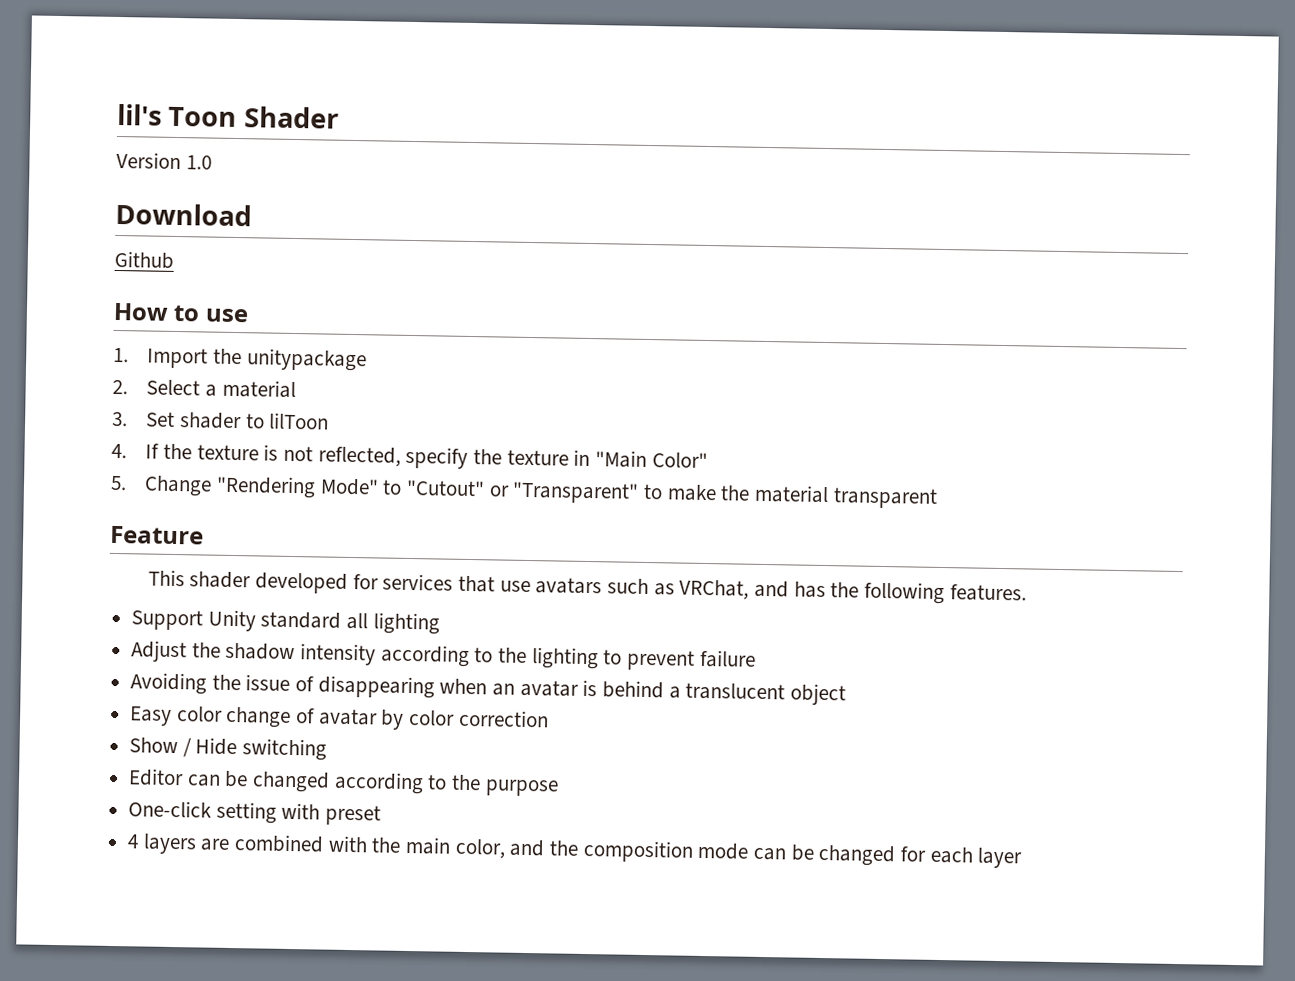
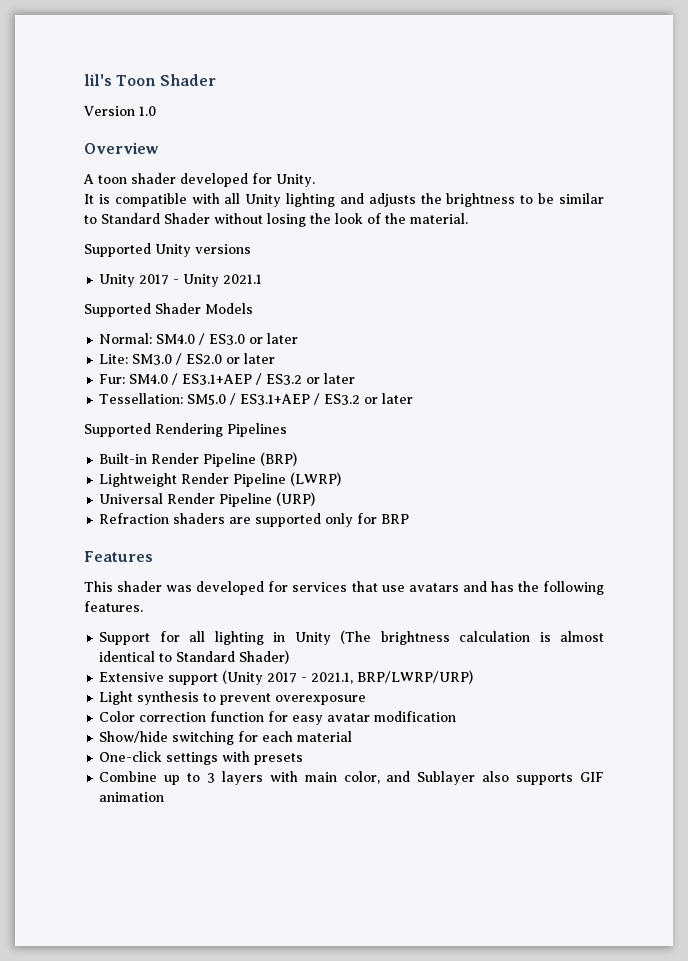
[115,202,252,227] [114,250,174,269] [113,302,249,323] [113,347,367,372] [112,379,296,399] [112,411,330,430] [111,443,708,469] [110,475,938,509] [110,525,204,545] Download // Github // How to use // 1. Import the unitypackage // 2. Select a material // 3. Set shader to lilToon // 4. If the texture is not reflected, specify the texture in "Main Color" // 5. Change "Rendering Mode" to "Cutout" or "Transparent" to make the material transparent // Feature -> [84,142,159,154] [83,173,315,187] [84,193,605,207] [84,213,468,227] [84,243,251,257] [99,274,263,287] [84,303,253,317] [99,333,299,345] [99,353,276,365] [99,373,356,385] [99,393,414,405] [84,423,287,437] [99,452,298,467] [99,472,342,487] [99,492,316,507] [99,513,410,527] [84,551,153,562] Overview // A toon shader developed for Unity. // It is compatible with all Unity lighting and adjusts the brightness to be similar to Standard Shader without losing the look of the material. // Supported Unity versions // Unity 2017 - Unity 2021.1 // Supported Shader Models // Normal: SM4.0 / ES3.0 or later // Lite: SM3.0 / ES2.0 or later // Fur: SM4.0 / ES3.1+AEP / ES3.2 or later // Tessellation: SM5.0 / ES3.1+AEP / ES3.2 or later // Supported Rendering Pipelines // Built-in Render Pipeline (BRP) // Lightweight Render Pipeline (LWRP) // Universal Render Pipeline (URP) // Refraction shaders are supported only for BRP // Features
(252, 580) none -> [166,585,193,592] was
[606,578,750,600] such as VRChat, -> (459, 587) none
[207,609,342,632] Unity standard -> [159,631,180,642] for
[131,640,756,671] [130,672,847,706] [129,706,549,730] [129,737,328,761] [128,768,559,797] [128,800,382,826] [127,833,1023,869] // Adjust the shadow intensity according to the lighting to prevent failure // Avoiding the issue of disappearing when an avatar is behind a translucent object // Easy color change of avatar by color correction // Show / Hide switching // Editor can be changed according to the purpose // One-click setting with preset // 4 layers are combined with the main color, and the composition mode can be changed for each layer -> [273,630,604,645] [99,650,290,664] [99,670,474,685] [99,691,367,705] [99,711,457,725] [99,731,353,745] [99,751,304,765] [99,771,604,785] [99,792,165,802] in Unity (The brightness calculation is almost identical to Standard Shader) // Extensive support (Unity 2017 - 2021.1, BRP/LWRP/URP) // Light synthesis to prevent overexposure // Color correction function for easy avatar modification // Show/hide switching for each material // One-click settings with presets // Combine up to 3 layers with main color, and Sublayer also supports GIF animation

